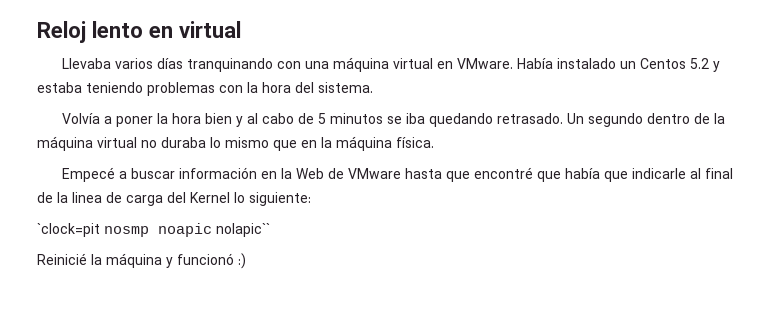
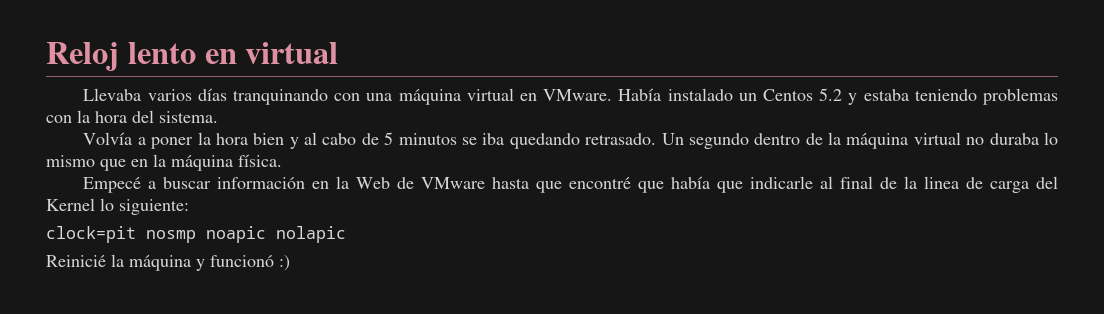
[37,223,100,237] `clock=pit -> [46,226,136,243] clock=pit
[216,223,270,237] nolapic`` -> [276,226,346,243] nolapic

